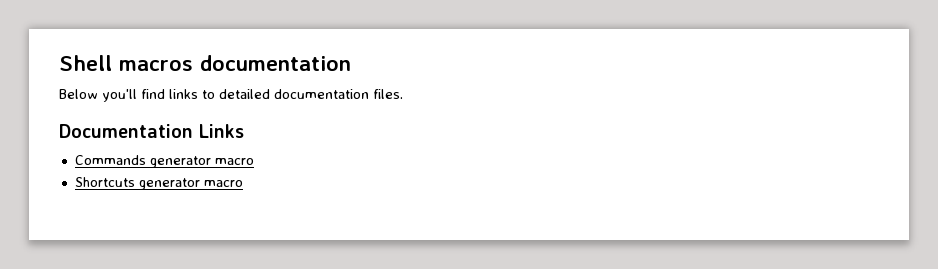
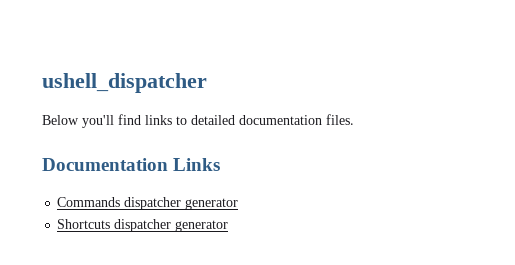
[59,55,351,71] Shell macros documentation -> [42,73,207,93] ushell_dispatcher
[149,156,254,168] generator macro -> [124,197,239,210] dispatcher generator
[138,178,243,190] generator macro -> [114,219,229,232] dispatcher generator

